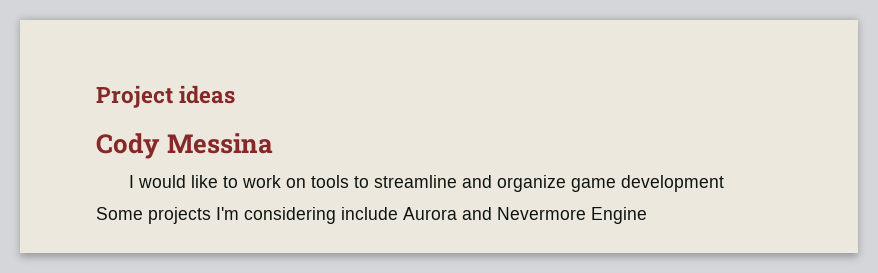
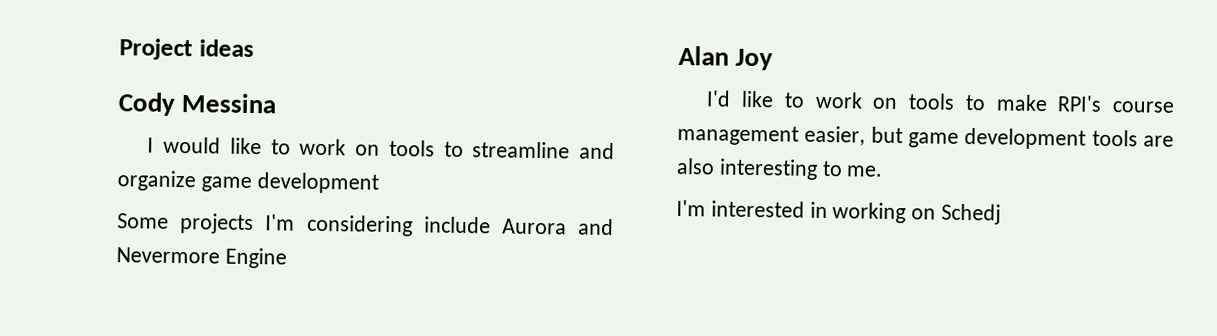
(647, 215) none -> [678,45,774,71] [706,90,1174,113] [677,124,1174,150] [676,157,884,180] [676,199,1002,225] // Alan Joy // I'd like to work on tools to make RPI's course management easier, but game development tools are also interesting to me. // I'm interested in working on Schedj

